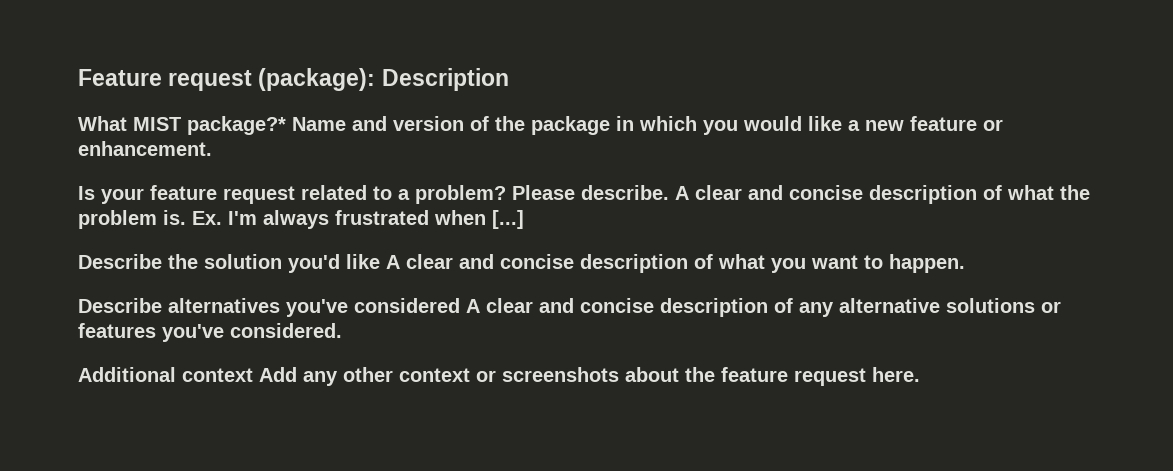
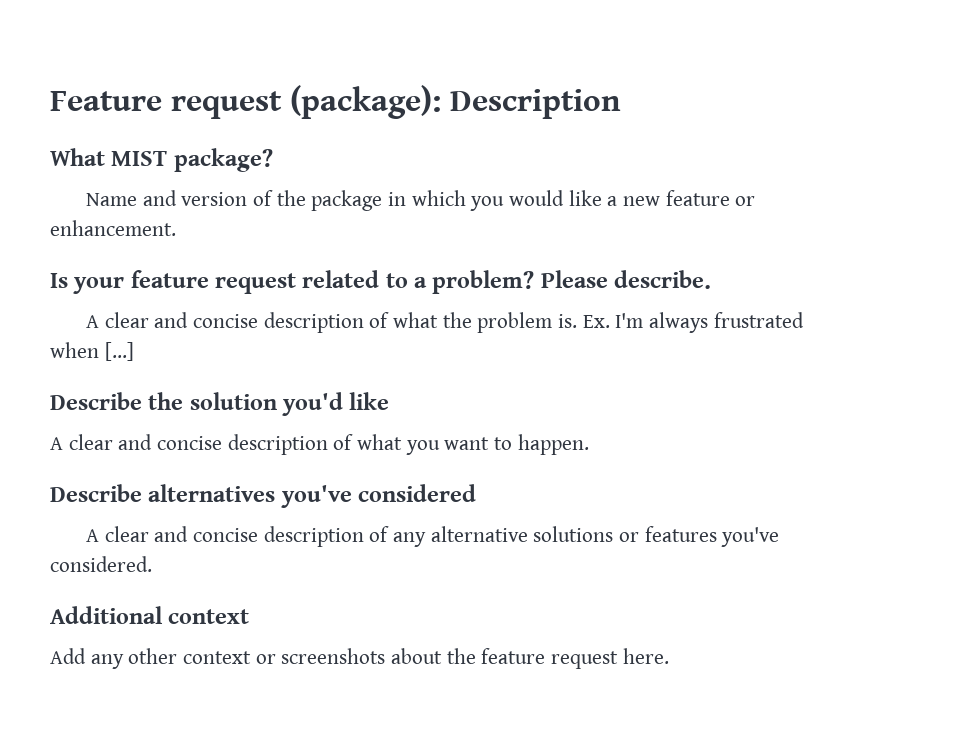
[187,116,286,135] package?* -> [173,148,273,172] package? //
(669, 192) none -> (712, 279) //
(380, 261) none -> (390, 401) //
(460, 305) none -> (477, 493) //
(253, 375) none -> (250, 616) //

